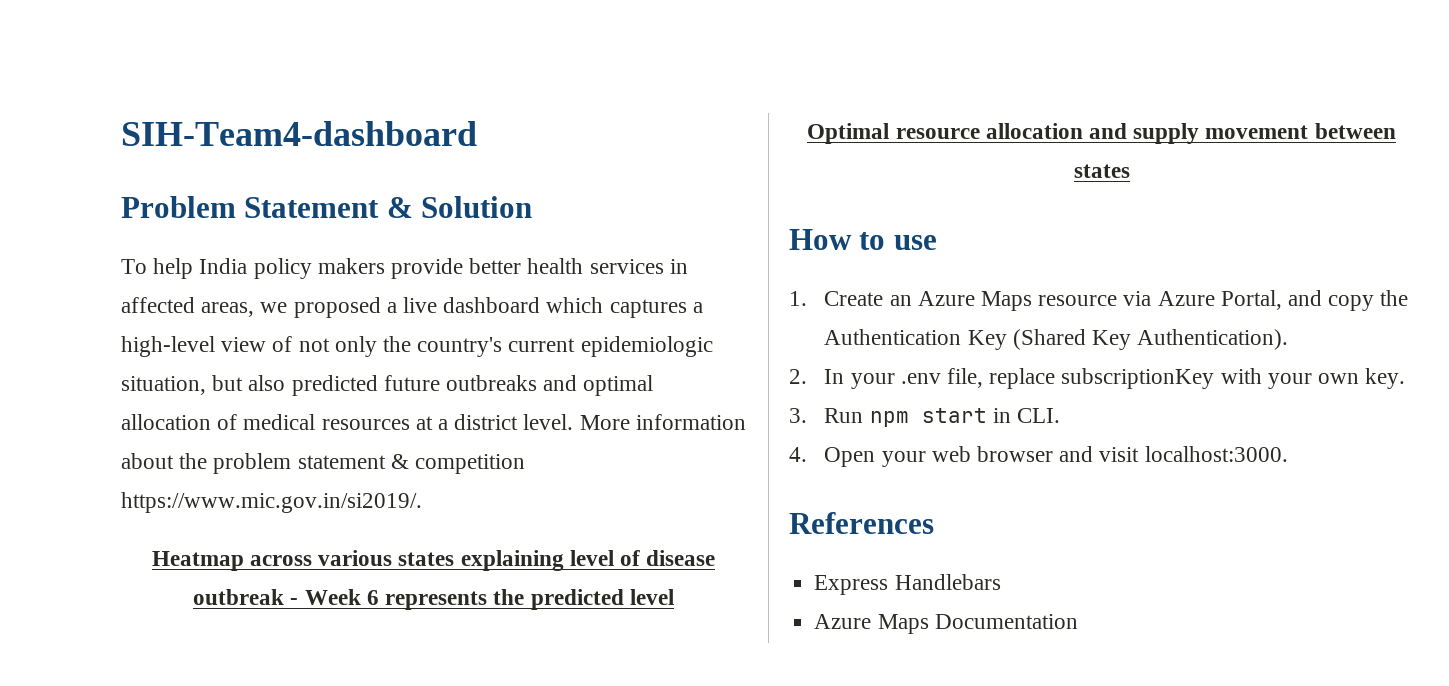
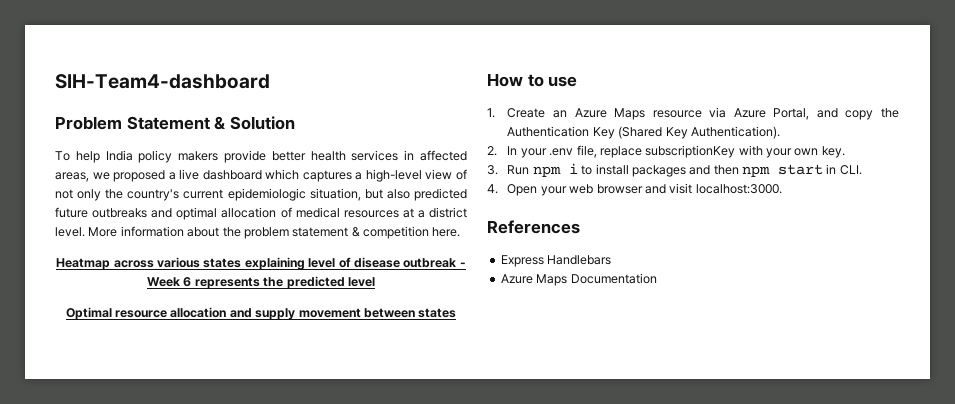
[121,492,422,513] https://www.mic.gov.in/si2019/. -> [432,227,461,237] here.
(909, 419) none -> [568,163,770,177] i to install packages and then npm

